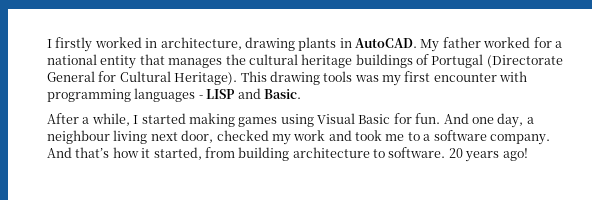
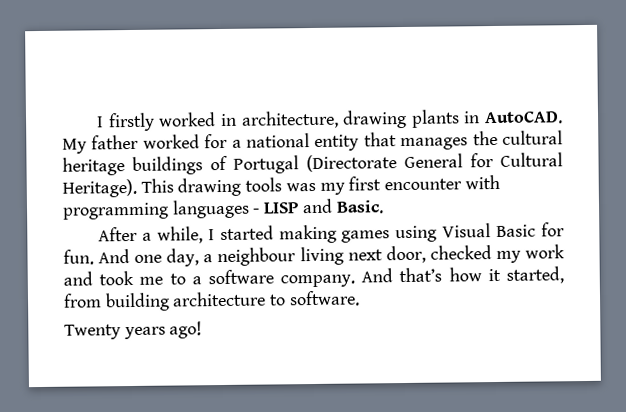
[448,148,463,158] 20 -> [64,324,121,340] // Twenty

